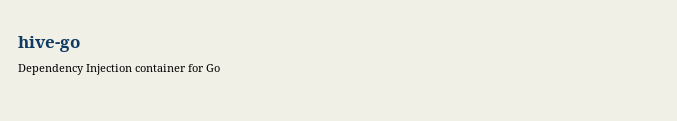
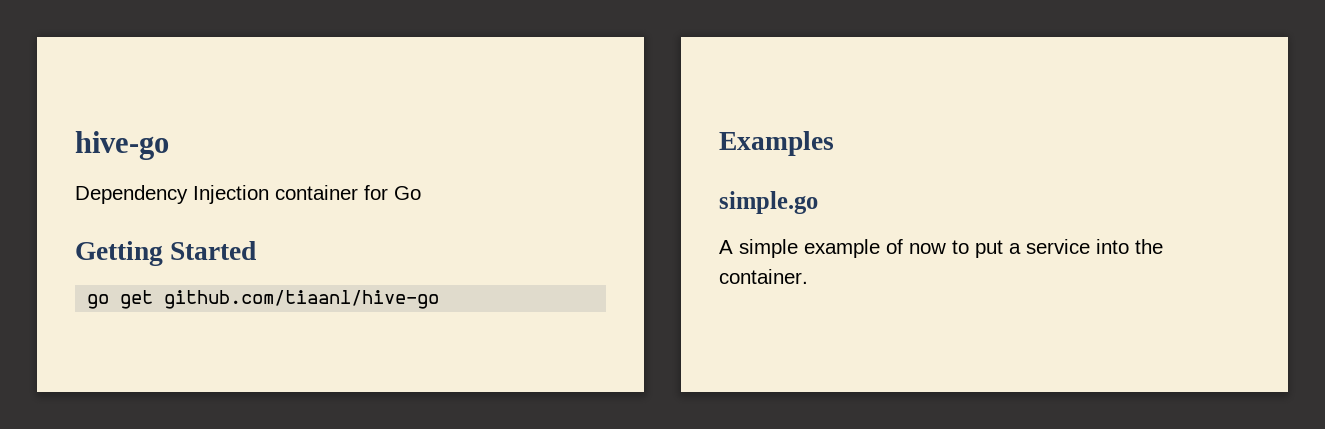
(220, 68) none -> [75,241,257,266] [87,290,440,309] [719,131,834,156] [719,191,818,214] [719,239,1163,258] [719,269,808,284] // Getting Started // go get github.com/tiaanl/hive-go // Examples // simple.go // A simple example of now to put a service into the container.

